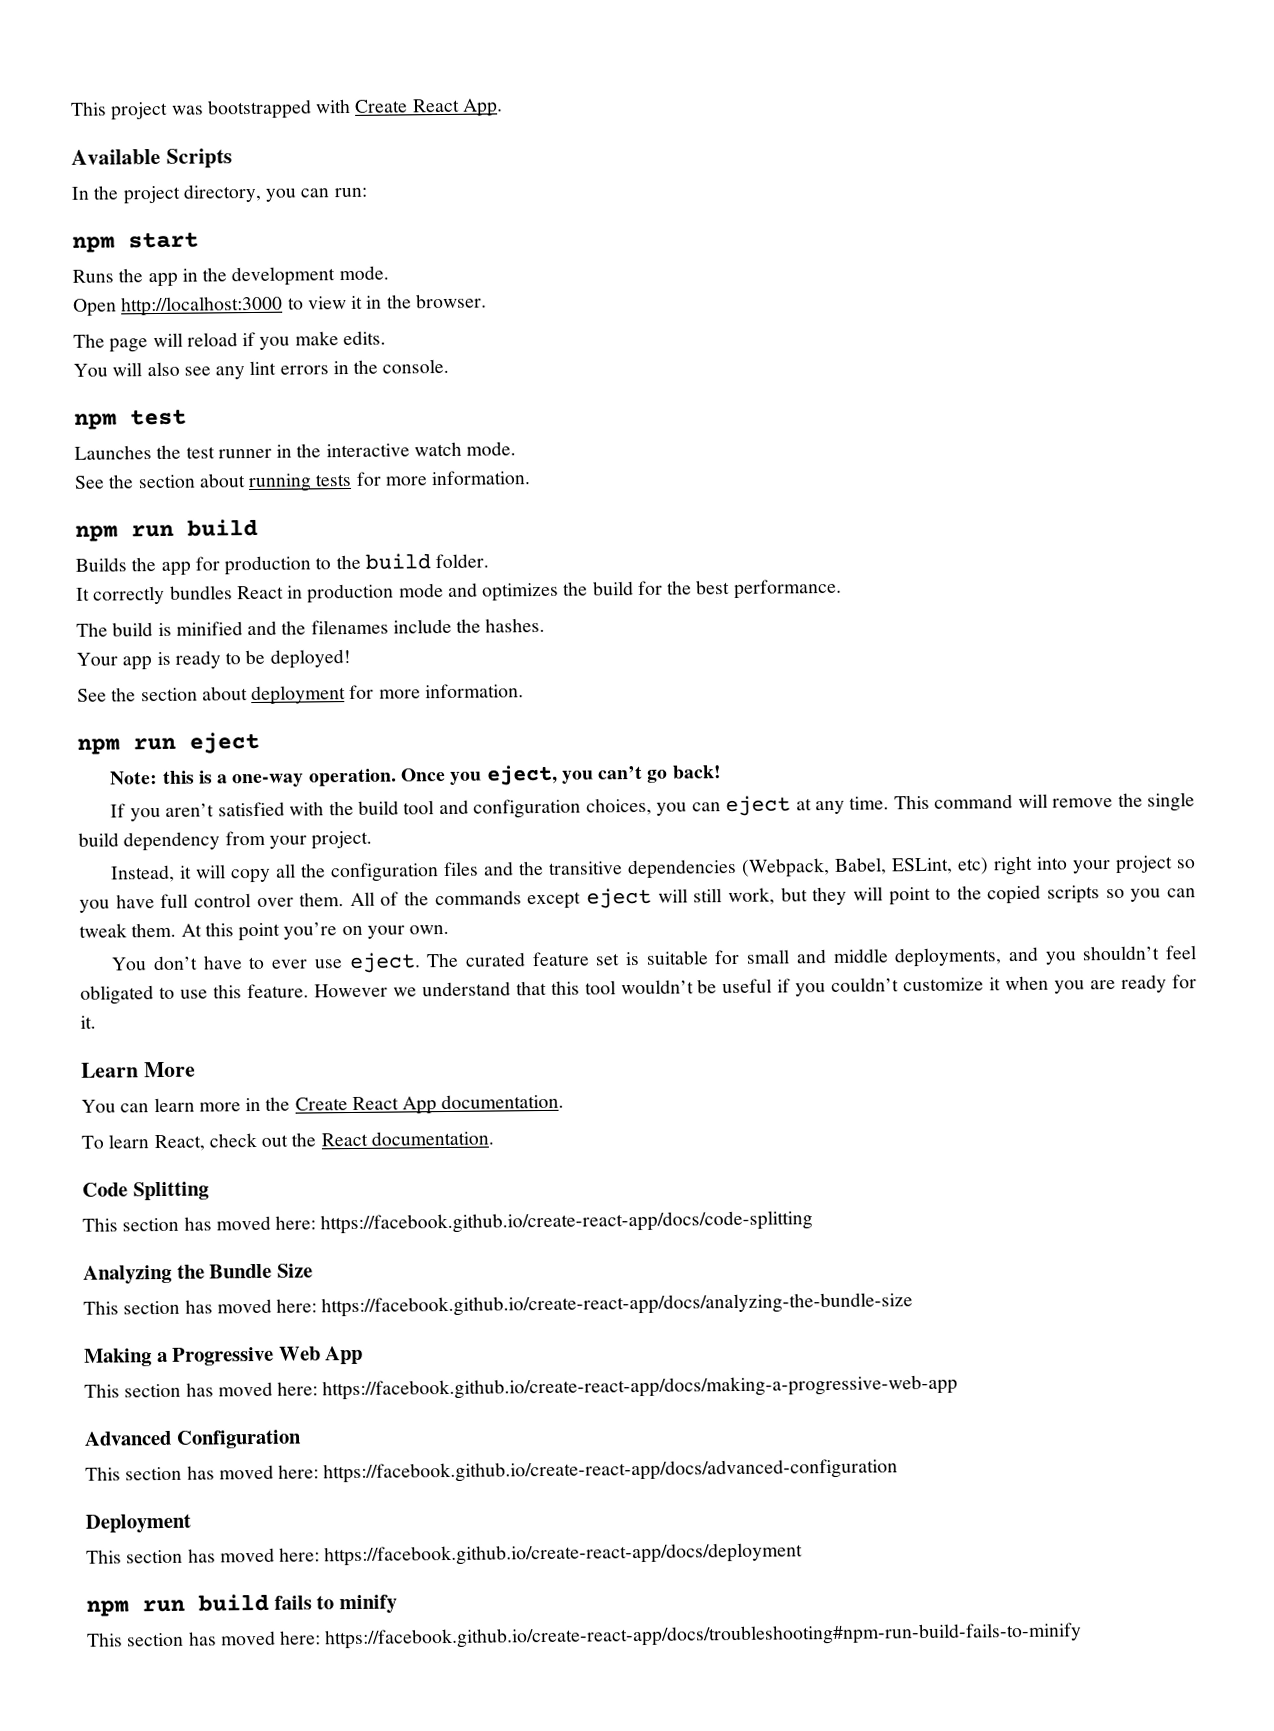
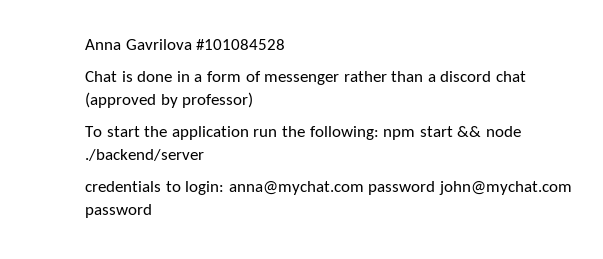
[70,98,503,121] [71,148,232,169] [71,183,367,205] [72,232,199,253] [72,265,389,288] [73,293,487,317] [73,330,386,353] [73,358,450,380] [74,409,187,430] [74,441,517,460] [74,470,532,493] [75,518,258,542] [75,553,490,576] [76,578,842,605] [76,617,546,637] [76,648,351,671] [77,683,524,706] [77,731,260,755] [109,764,722,788] [110,792,1196,822] [78,830,373,852] [110,855,1197,884] [79,884,1196,913] [79,922,450,942] [111,945,1197,974] [80,974,1197,1005] [80,1015,96,1029] [81,1061,196,1078] [81,1093,565,1115] [81,1130,494,1152] [82,1181,209,1201] [82,1210,814,1235] [83,1263,313,1285] [83,1292,914,1318] [84,1345,364,1367] [84,1374,959,1401] [84,1429,302,1449] [85,1458,899,1484] [85,1513,191,1534] [86,1542,804,1567] [86,1593,397,1617] [87,1622,1083,1650] This project was bootstrapped with Create React App. // Available Scripts // In the project directory, you can run: // npm start // Runs the app in the development mode. // Open http://localhost:3000 to view it in the browser. // The page will reload if you make edits. // You will also see any lint errors in the console. // npm test // Launches the test runner in the interactive watch mode. // See the section about running tests for more information. // npm run build // Builds the app for production to the build folder. // It correctly bundles React in production mode and optimizes the build for the best performance. // The build is minified and the filenames include the hashes. // Your app is ready to be deployed! // See the section about deployment for more information. // npm run eject // Note: this is a one-way operation. Once you eject, you can’t go back! // If you aren’t satisfied with the build tool and configuration choices, you can eject at any time. This command will remove the single build dependency from your project. // Instead, it will copy all the configuration files and the transitive dependencies (Webpack, Babel, ESLint, etc) right into your project so you have full control over them. All of the commands except eject will still work, but they will point to the copied scripts so you can tweak them. At this point you’re on your own. // You don’t have to ever use eject. The curated feature set is suitable for small and middle deployments, and you shouldn’t feel obligated to use this feature. However we understand that this tool wouldn’t be useful if you couldn’t customize it when you are ready for it. // Learn More // You can learn more in the Create React App documentation. // To learn React, check out the React documentation. // Code Splitting // This section has moved here: https://facebook.github.io/create-react-app/docs/code-splitting // Analyzing the Bundle Size // This section has moved here: https://facebook.github.io/create-react-app/docs/analyzing-the-bundle-size // Making a Progressive Web App // This section has moved here: https://facebook.github.io/create-react-app/docs/making-a-progressive-web-app // Advanced Configuration // This section has moved here: https://facebook.github.io/create-react-app/docs/advanced-configuration // Deployment // This section has moved here: https://facebook.github.io/create-react-app/docs/deployment // npm run build fails to minify // This section has moved here: https://facebook.github.io/create-react-app/docs/troubleshooting#npm-run-build-fails-to-minify -> [85,39,286,50] [85,71,527,85] [85,92,254,108] [85,126,521,140] [85,149,204,161] [85,181,572,195] [85,204,152,218] Anna Gavrilova #101084528 // Chat is done in a form of messenger rather than a discord chat (approved by professor) // To start the application run the following: npm start && node ./backend/server // credentials to login: anna@mychat.com password john@mychat.com password

